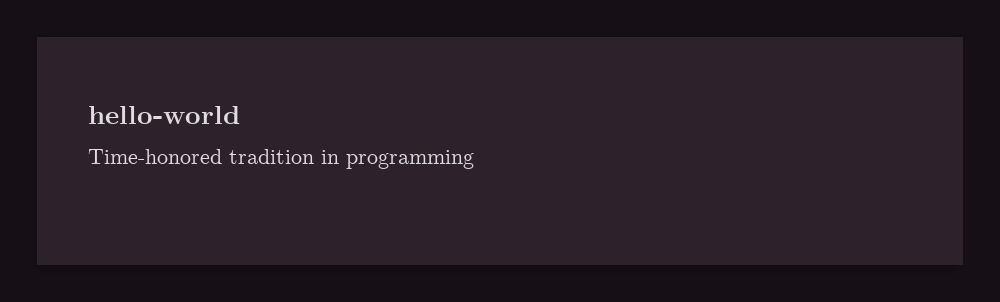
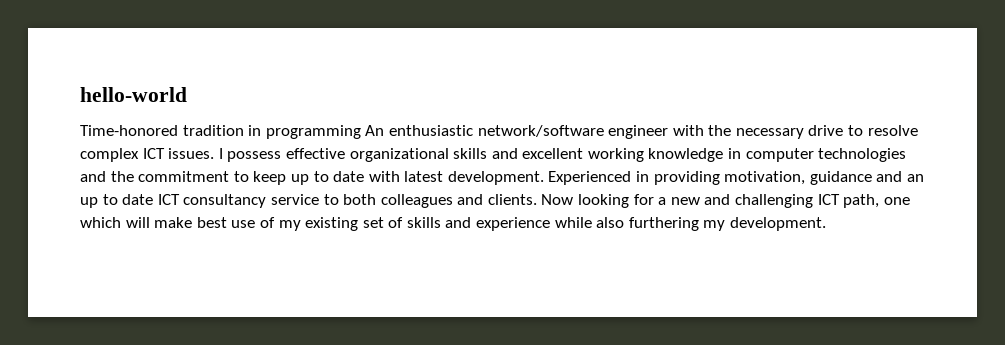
(474, 159) none -> [365,125,918,139] [80,148,907,162] [80,171,925,185] [80,194,910,208] [80,217,827,231] An enthusiastic network/software engineer with the necessary drive to resolve complex ICT issues. I possess effective organizational skills and excellent working knowledge in computer technologies and the commitment to keep up to date with latest development. Experienced in providing motivation, guidance and an up to date ICT consultancy service to both colleagues and clients. Now looking for a new and challenging ICT path, one which will make best use of my existing set of skills and experience while also furthering my development.

